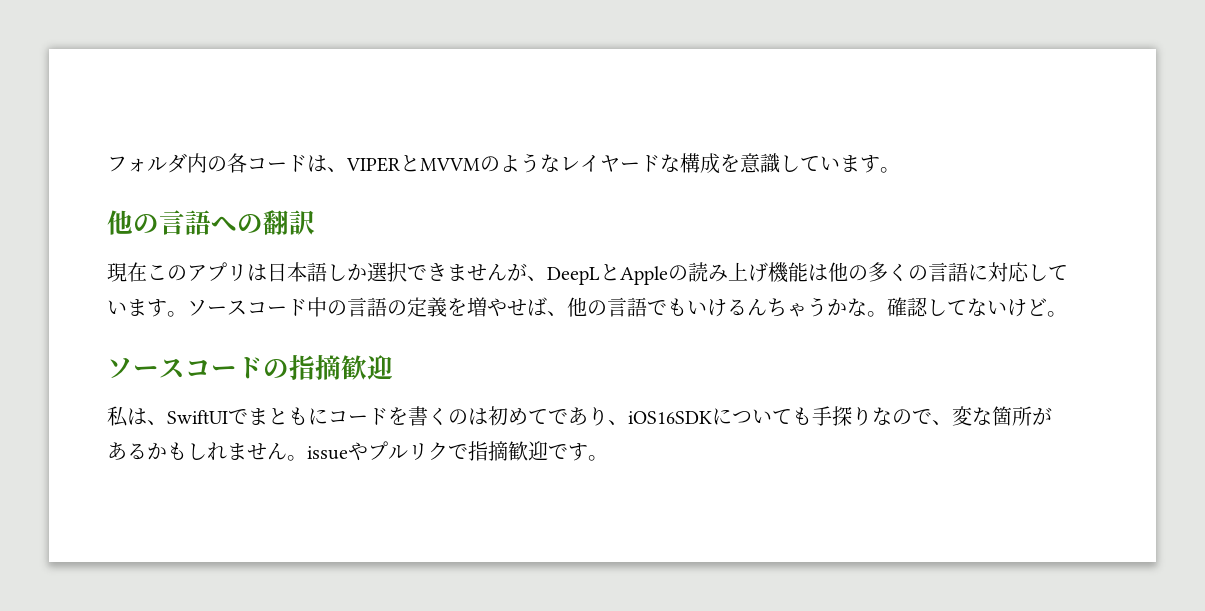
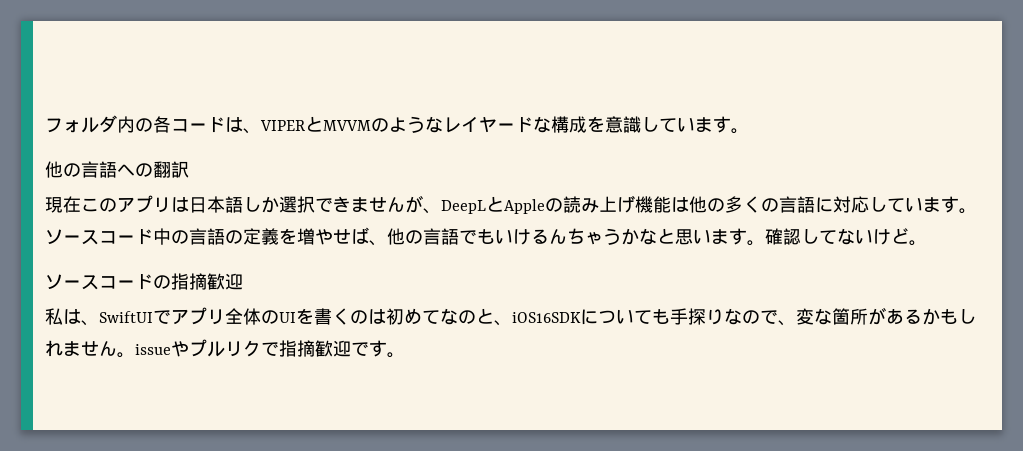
(867, 307) none -> [657,228,747,245] と思います
[248,407,388,425] まともにコード -> [171,307,296,325] アプリ全体のUI
[548,407,608,426] であり -> [440,308,494,325] なのと

